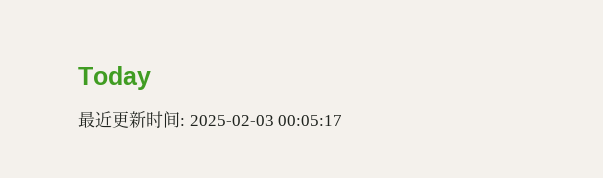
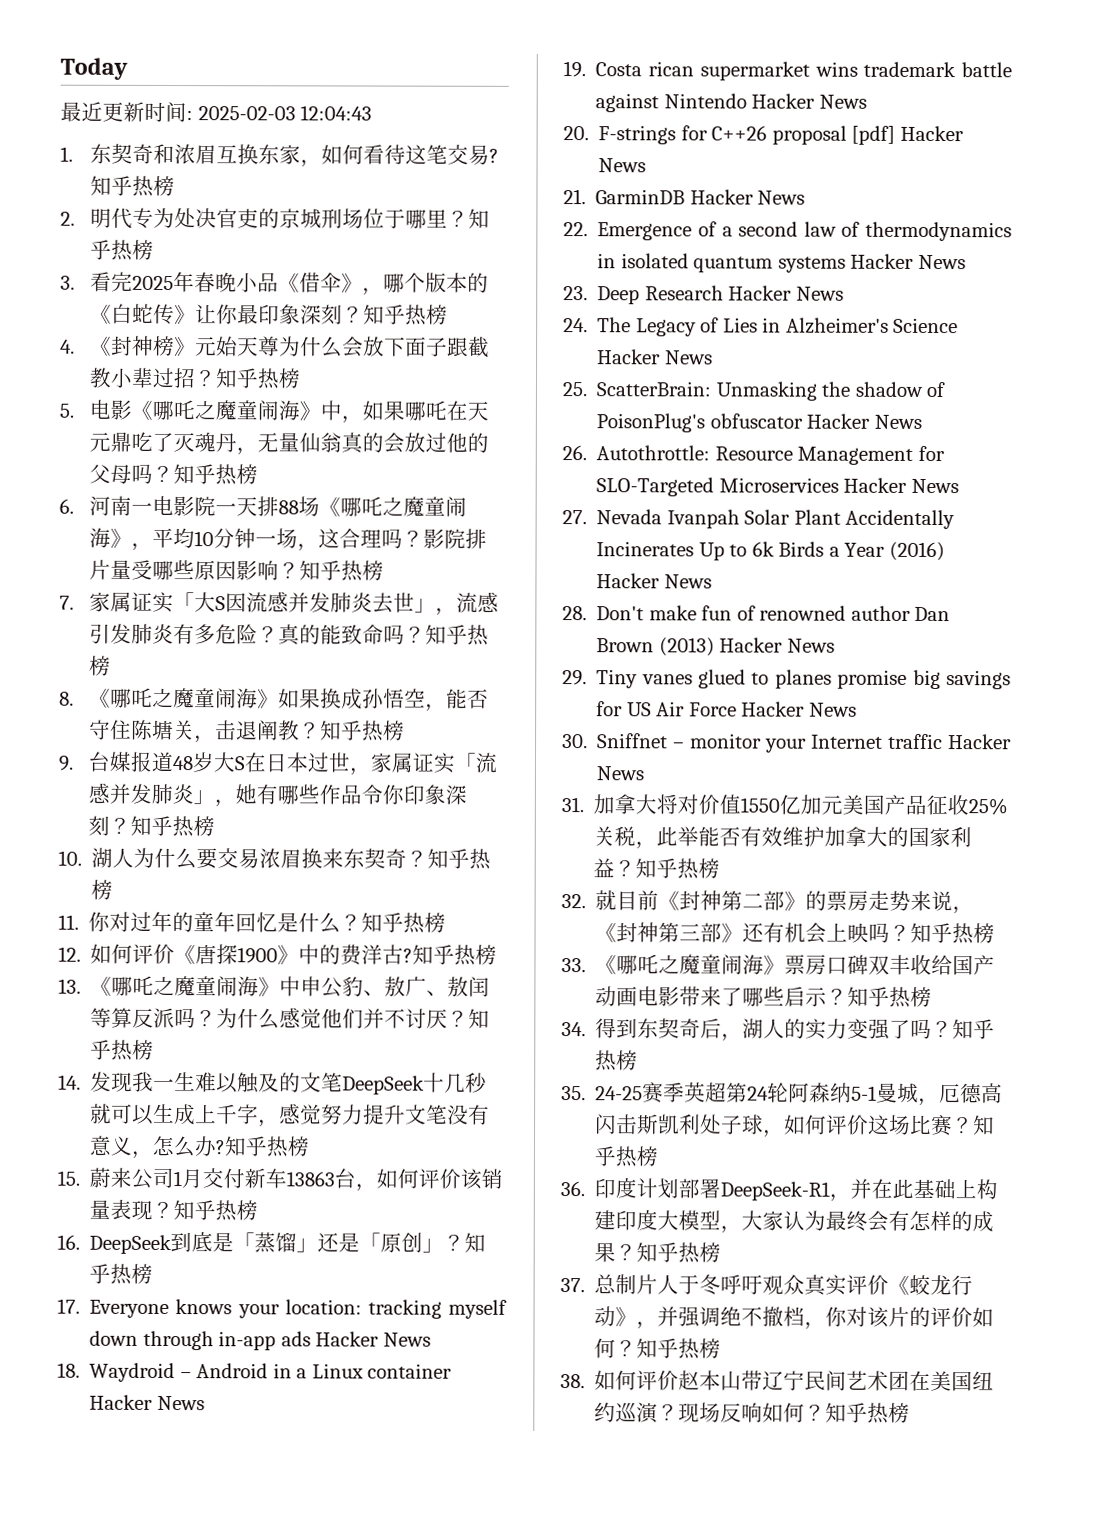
[278,115,343,126] 00:05:17 -> [300,105,373,121] [60,143,500,168] [90,175,176,197] [60,207,491,229] [90,239,155,261] [60,271,490,296] [90,303,449,326] [60,335,491,358] [89,367,302,390] [59,399,490,424] [89,431,490,456] [89,463,259,486] [59,495,468,517] [89,527,488,552] [89,559,385,582] [59,591,500,616] [89,623,490,646] [89,655,112,676] [59,687,490,712] [89,719,406,744] [58,751,499,776] [88,782,468,808] [88,815,216,838] [58,847,492,870] [91,879,114,900] [58,911,447,934] [58,943,498,966] [58,975,491,998] [90,1007,491,1030] [90,1039,155,1061] [58,1071,488,1095] [90,1103,491,1128] [89,1135,311,1159] [57,1167,504,1192] [89,1199,259,1222] [57,1232,487,1255] [89,1263,154,1285] [57,1298,508,1319] [89,1330,431,1351] [57,1362,453,1383] [89,1394,205,1411] [563,61,1012,81] [595,93,867,113] [563,125,964,145] [598,158,647,173] [563,189,806,205] [563,221,1012,242] [597,253,966,273] [563,285,844,305] [563,317,959,337] [597,349,713,365] [562,381,946,401] [596,413,922,433] [562,445,945,465] [596,477,959,497] [562,509,956,530] [596,541,945,562] [596,573,712,589] [562,605,951,622] [596,637,835,657] [562,669,1011,690] [596,701,857,717] [562,733,1012,753] [596,766,645,781] [561,794,1009,816] [593,826,973,850] [593,858,721,880] [561,890,975,915] [595,922,996,945] [561,954,996,976] [595,986,933,1008] [561,1018,996,1042] [595,1050,639,1072] [561,1082,1004,1107] [595,1114,996,1138] [594,1146,659,1168] [560,1177,999,1202] [594,1209,995,1234] [594,1242,722,1264] [560,1274,974,1296] [594,1306,995,1330] [594,1338,722,1360] [560,1370,995,1392] [594,1402,911,1424] 12:04:43 // 1.东契奇和浓眉互换东家，如何看待这笔交易?知乎热榜 // 2.明代专为处决官吏的京城刑场位于哪里？知乎热榜 // 3.看完2025年春晚小品《借伞》，哪个版本的《白蛇传》让你最印象深刻？知乎热榜 // 4.《封神榜》元始天尊为什么会放下面子跟截教小辈过招？知乎热榜 // 5.电影《哪吒之魔童闹海》中，如果哪吒在天元鼎吃了灭魂丹，无量仙翁真的会放过他的父母吗？知乎热榜 // 6.河南一电影院一天排88场《哪吒之魔童闹海》，平均10分钟一场，这合理吗？影院排片量受哪些原因影响？知乎热榜 // 7.家属证实「大S因流感并发肺炎去世」，流感引发肺炎有多危险？真的能致命吗？知乎热榜 // 8.《哪吒之魔童闹海》如果换成孙悟空，能否守住陈塘关，击退阐教？知乎热榜 // 9.台媒报道48岁大S在日本过世，家属证实「流感并发肺炎」，她有哪些作品令你印象深刻？知乎热榜 // 10.湖人为什么要交易浓眉换来东契奇？知乎热榜 // 11.你对过年的童年回忆是什么？知乎热榜 // 12.如何评价《唐探1900》中的费洋古?知乎热榜 // 13.《哪吒之魔童闹海》中申公豹、敖广、敖闰等算反派吗？为什么感觉他们并不讨厌？知乎热榜 // 14.发现我一生难以触及的文笔DeepSeek十几秒就可以生成上千字，感觉努力提升文笔没有意义，怎么办?知乎热榜 // 15.蔚来公司1月交付新车13863台，如何评价该销量表现？知乎热榜 // 16. DeepSeek到底是「蒸馏」还是「原创」？知乎热榜 // 17. Everyone knows your location: tracking myself down through in-app ads Hacker News // 18. Waydroid – Android in a Linux container Hacker News // 19. Costa rican supermarket wins trademark battle against Nintendo Hacker News // 20. F-strings for C++26 proposal [pdf] Hacker News // 21. GarminDB Hacker News // 22. Emergence of a second law of thermodynamics in isolated quantum systems Hacker News // 23. Deep Research Hacker News // 24. The Legacy of Lies in Alzheimer's Science Hacker News // 25. ScatterBrain: Unmasking the shadow of PoisonPlug's obfuscator Hacker News // 26. Autothrottle: Resource Management for SLO-Targeted Microservices Hacker News // 27. Nevada Ivanpah Solar Plant Accidentally Incinerates Up to 6k Birds a Year (2016) Hacker News // 28. Don't make fun of renowned author Dan Brown (2013) Hacker News // 29. Tiny vanes glued to planes promise big savings for US Air Force Hacker News // 30. Sniffnet – monitor your Internet traffic Hacker News // 31.加拿大将对价值1550亿加元美国产品征收25%关税，此举能否有效维护加拿大的国家利益？知乎热榜 // 32.就目前《封神第二部》的票房走势来说，《封神第三部》还有机会上映吗？知乎热榜 // 33.《哪吒之魔童闹海》票房口碑双丰收给国产动画电影带来了哪些启示？知乎热榜 // 34.得到东契奇后，湖人的实力变强了吗？知乎热榜 // 35. 24-25赛季英超第24轮阿森纳5-1曼城，厄德高闪击斯凯利处子球，如何评价这场比赛？知乎热榜 // 36.印度计划部署DeepSeek-R1，并在此基础上构建印度大模型，大家认为最终会有怎样的成果？知乎热榜 // 37.总制片人于冬呼吁观众真实评价《蛟龙行动》，并强调绝不撤档，你对该片的评价如何？知乎热榜 // 38.如何评价赵本山带辽宁民间艺术团在美国纽约巡演？现场反响如何？知乎热榜

